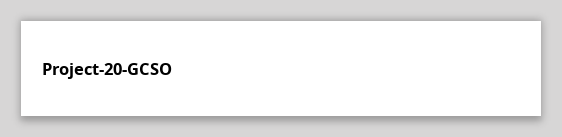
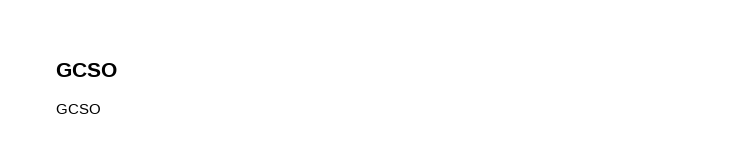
[42,63,172,79] Project-20-GCSO -> [56,63,117,77] [56,104,101,114] GCSO // GCSO

